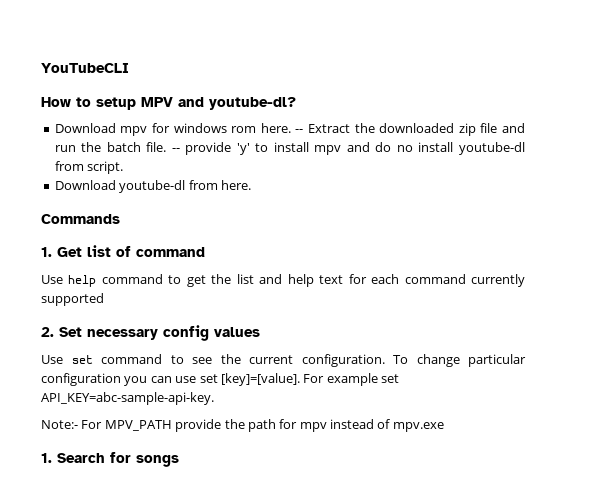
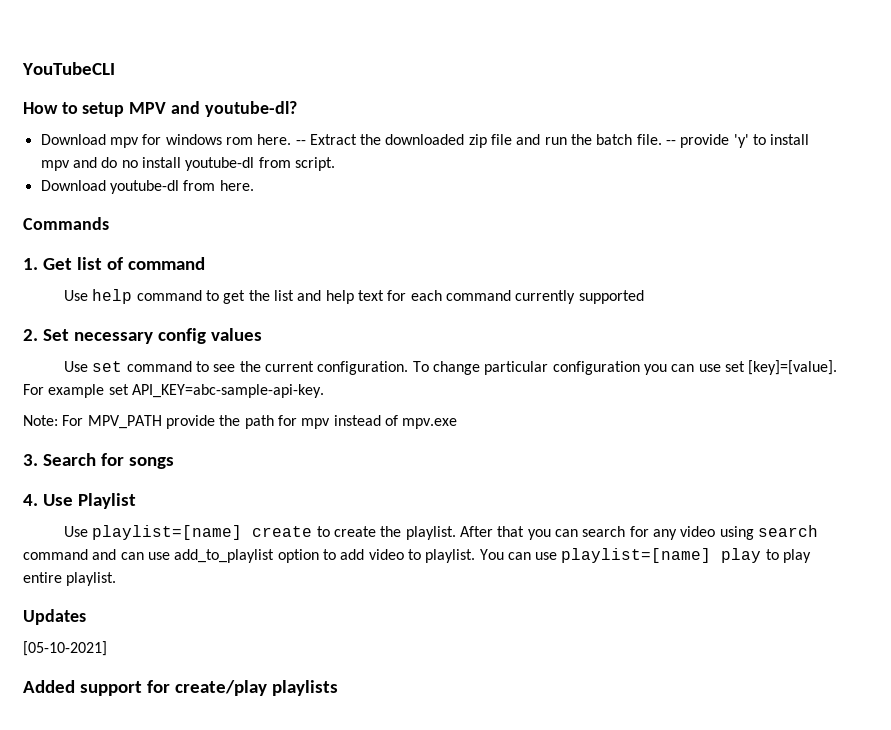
[41,420,78,429] Note:- -> [23,415,58,426] Note:
[41,453,52,463] 1. -> [23,454,38,466] 3.
(179, 461) none -> [23,493,136,509] [64,525,818,540] [23,548,812,563] [23,572,117,586] [23,609,86,625] [23,641,107,656] [23,680,338,696] // 4. Use Playlist // Use playlist=[name] create to create the playlist. After that you can search for any video using search command and can use add_to_playlist option to add video to playlist. You can use playlist=[name] play to play entire playlist. // Updates // [05-10-2021] // Added support for create/play playlists

